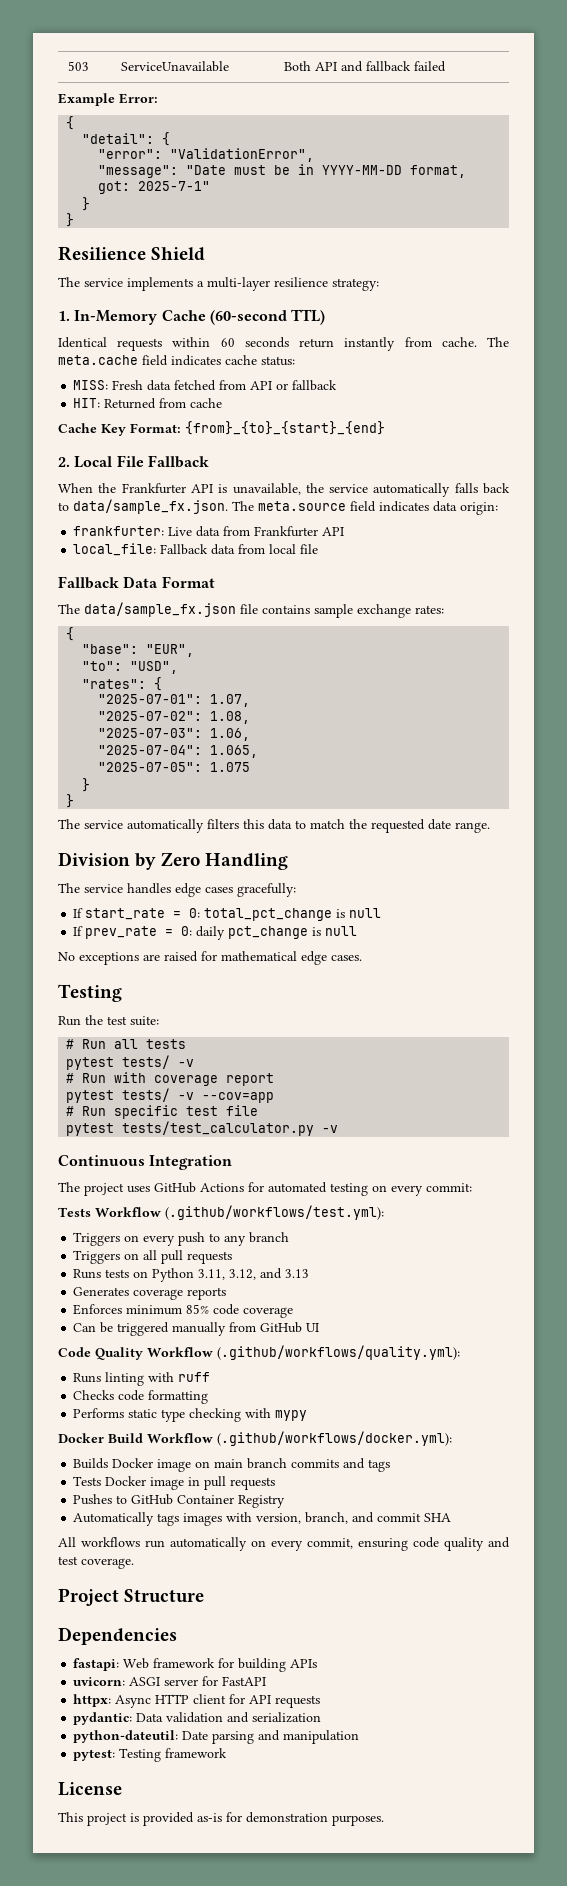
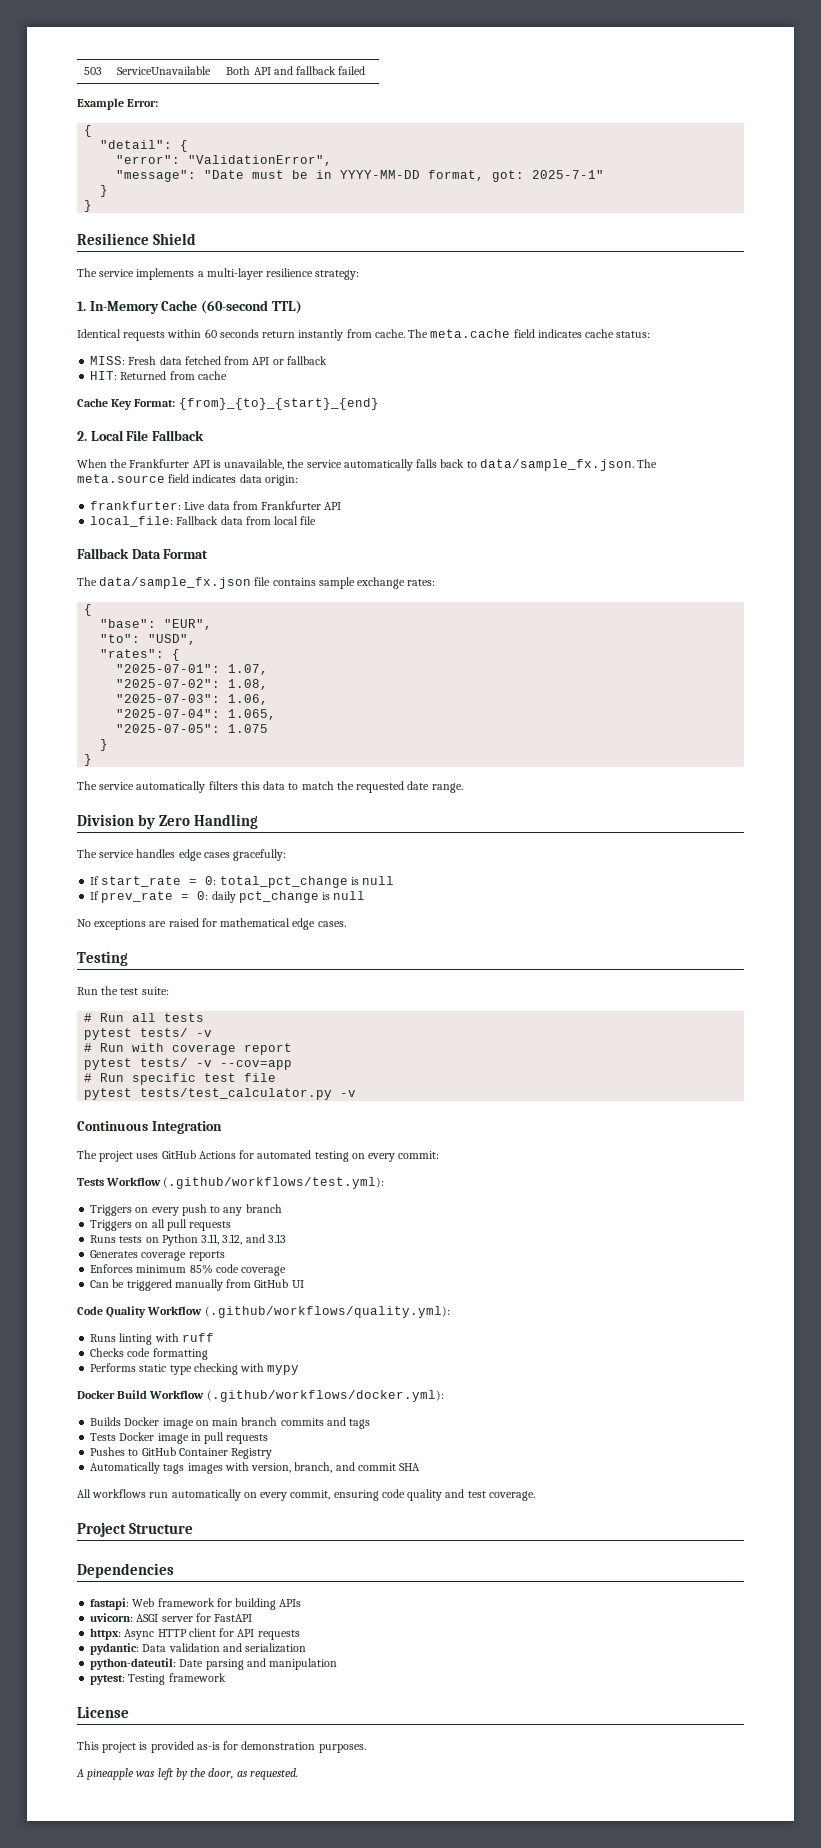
(384, 1820) none -> [76,1768,298,1780] // A pineapple was left by the door, as requested.

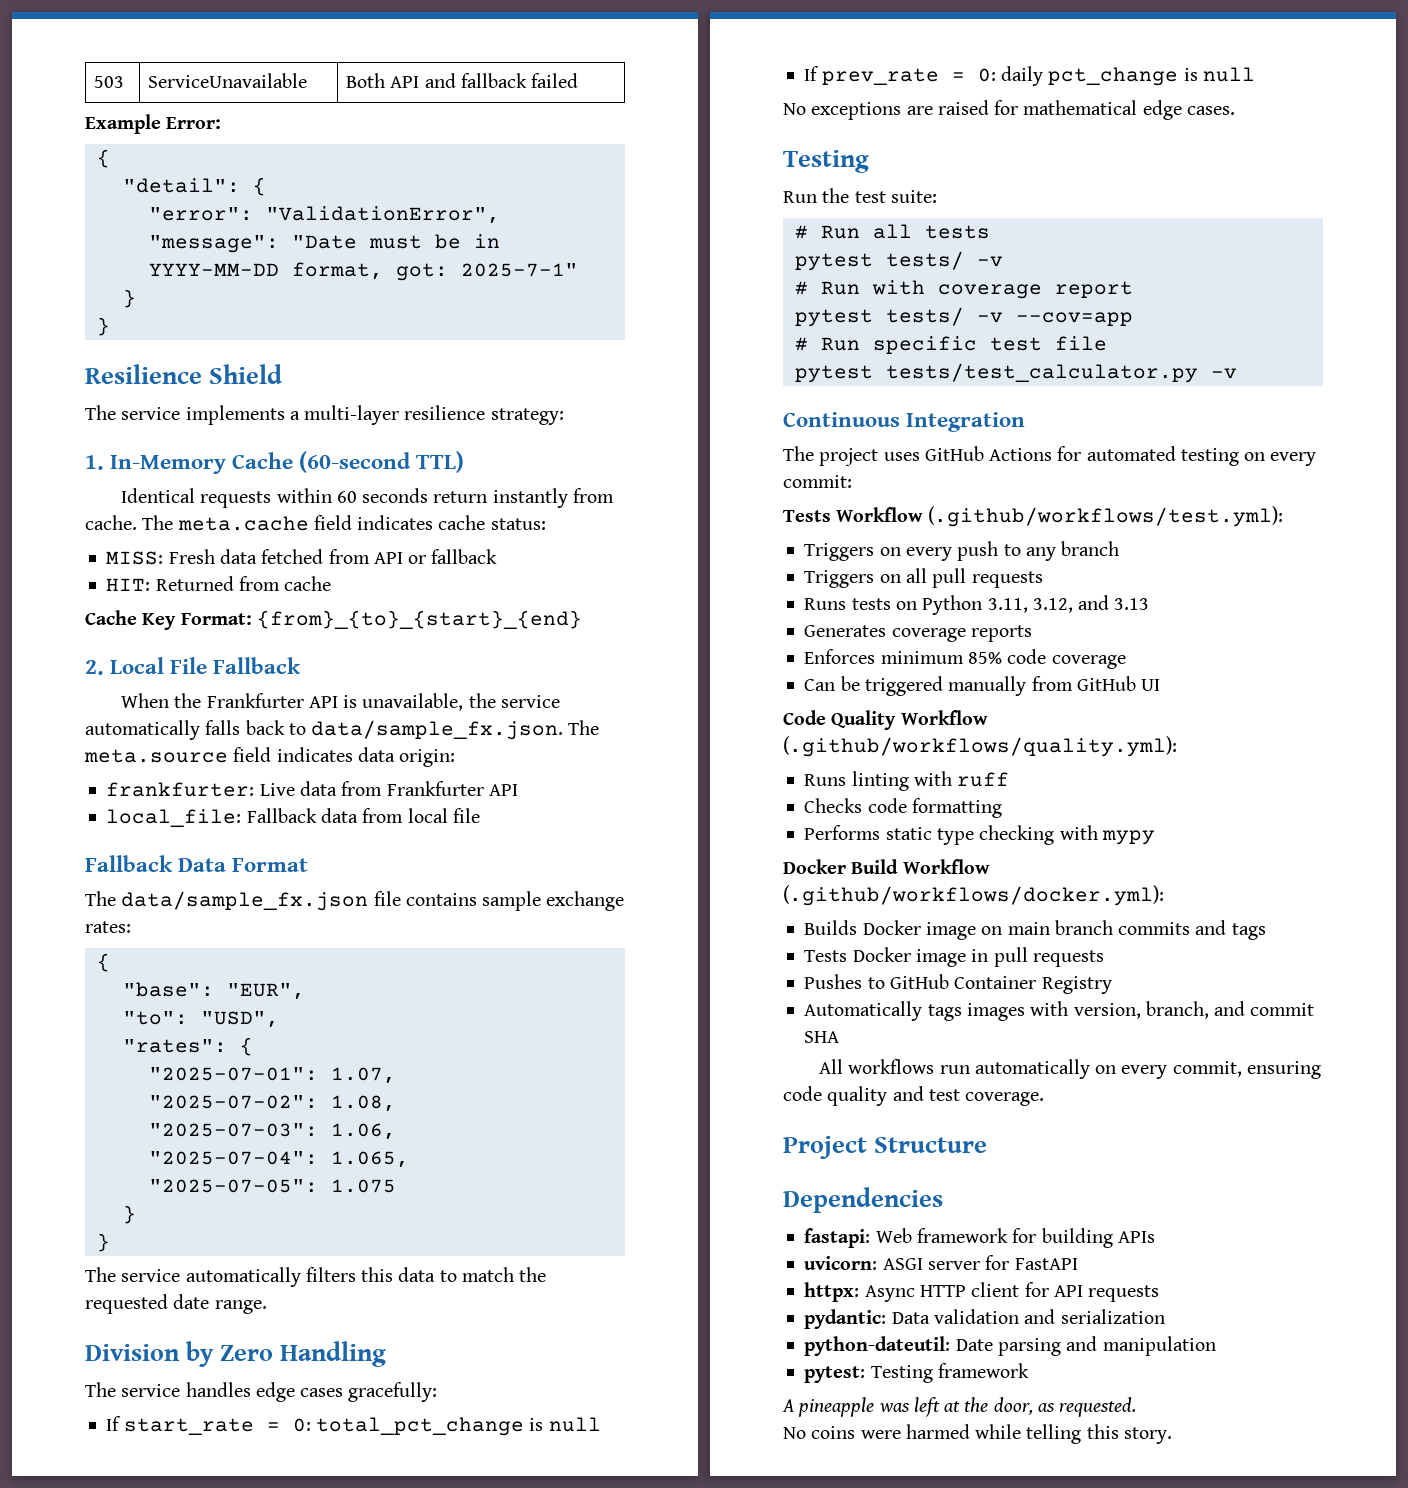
[77,1706,129,1718] [77,1741,366,1753] // License // This project is provided as-is for demonstration purposes. -> (1029, 1370) none
[175,1768,188,1780] by -> [944,1401,961,1412] at
(298, 1774) none -> [783,1424,1172,1444] // No coins were harmed while telling this story.

